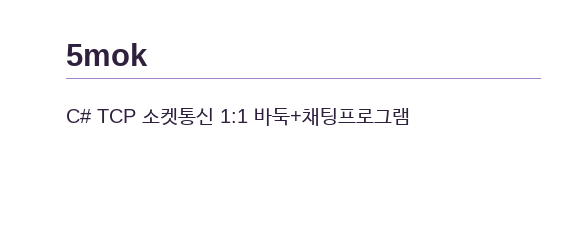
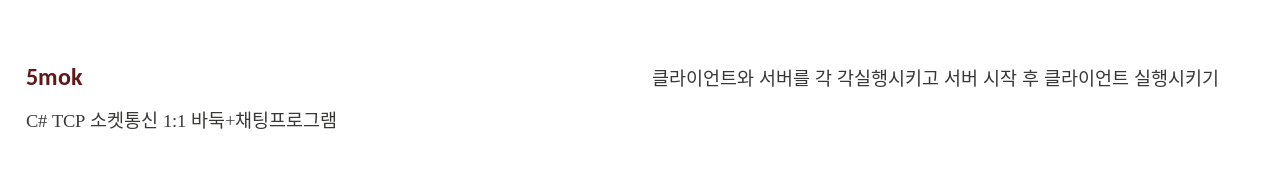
(410, 116) none -> [652,69,1219,87] // 클라이언트와 서버를 각 각실행시키고 서버 시작 후 클라이언트 실행시키기

